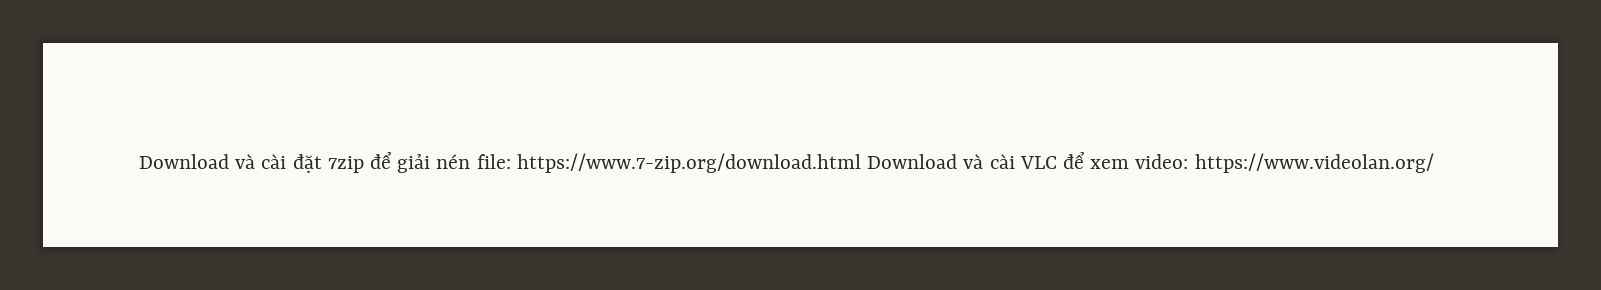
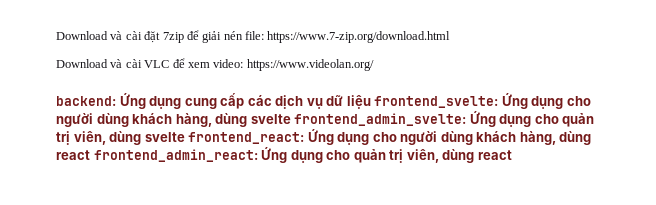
(861, 163) none -> (451, 37) //
(1434, 163) none -> [56,93,591,109] [56,111,595,127] [56,129,592,145] [56,147,512,163] // backend: Ứng dụng cung cấp các dịch vụ dữ liệu frontend_svelte: Ứng dụng cho người dùng khách hàng, dùng svelte frontend_admin_svelte: Ứng dụng cho quản trị viên, dùng svelte frontend_react: Ứng dụng cho người dùng khách hàng, dùng react frontend_admin_react: Ứng dụng cho quản trị viên, dùng react

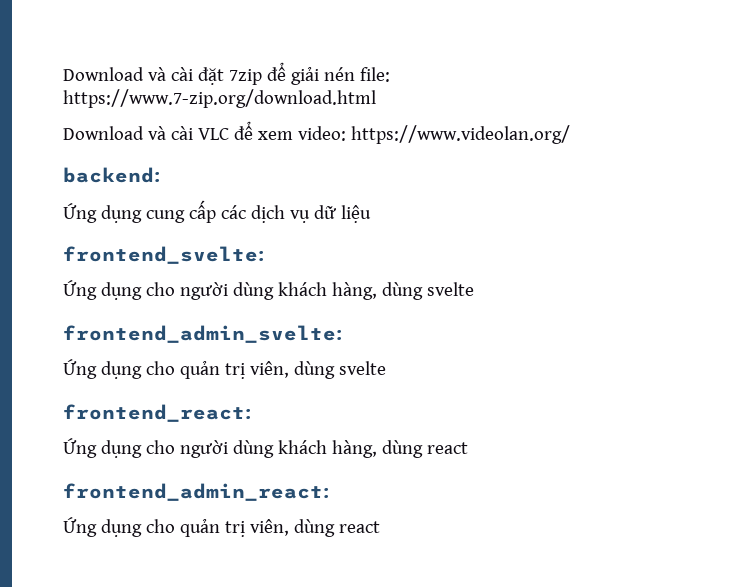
(116, 101) none -> (160, 175) //
(371, 102) none -> (371, 214) //
(499, 102) none -> (264, 255) //
(291, 119) none -> (474, 289) //
(467, 119) none -> (342, 334) //
(185, 137) none -> (386, 368) //
(305, 138) none -> (251, 413) //
(90, 155) none -> (468, 448) //
(258, 155) none -> (329, 492) //

